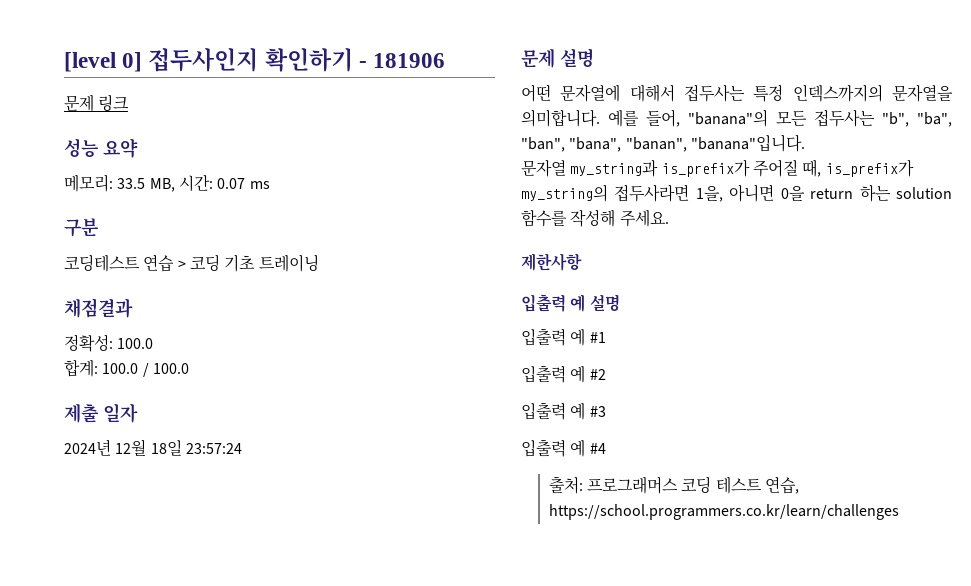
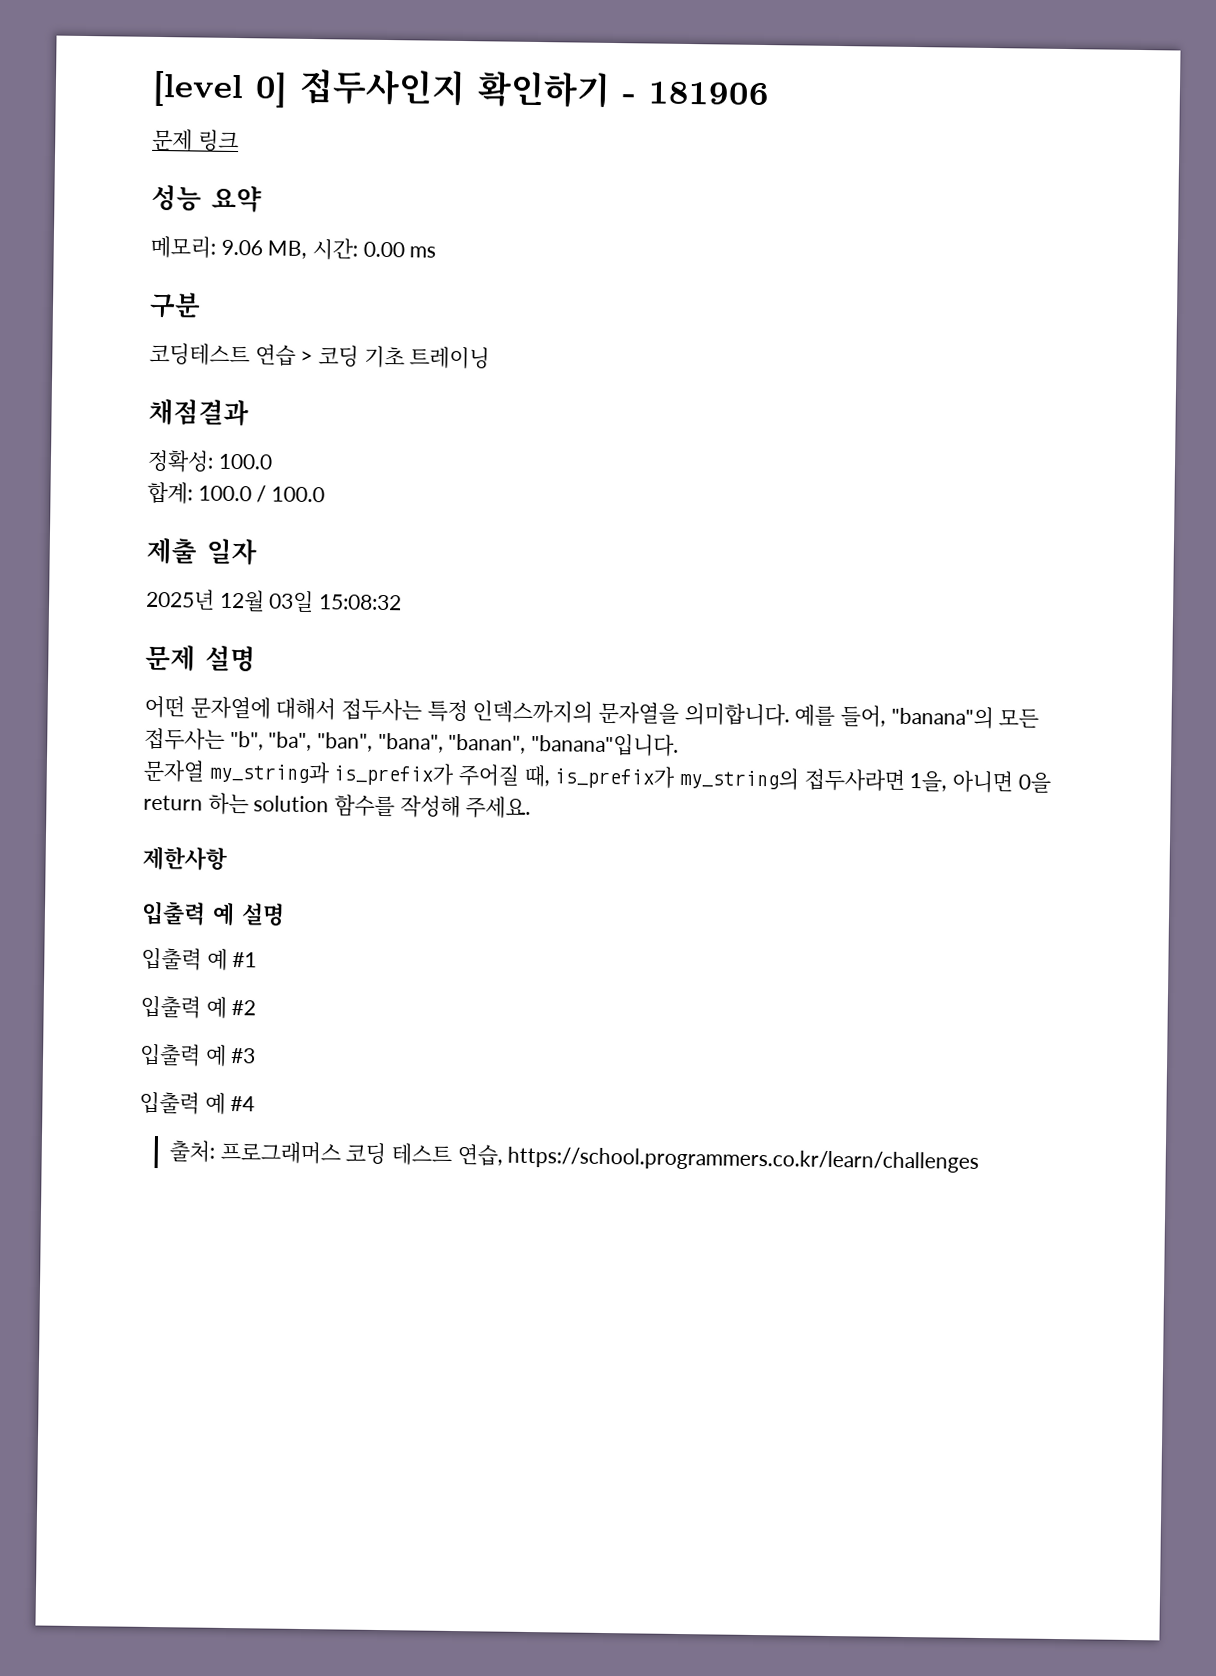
[117,178,146,189] 33.5 -> [220,239,263,256] 9.06
[217,178,246,189] 0.07 -> [362,241,405,258] 0.00
[64,439,242,456] 2024년 12월 18일 23:57:24 -> [145,588,403,613] 2025년 12월 03일 15:08:32

